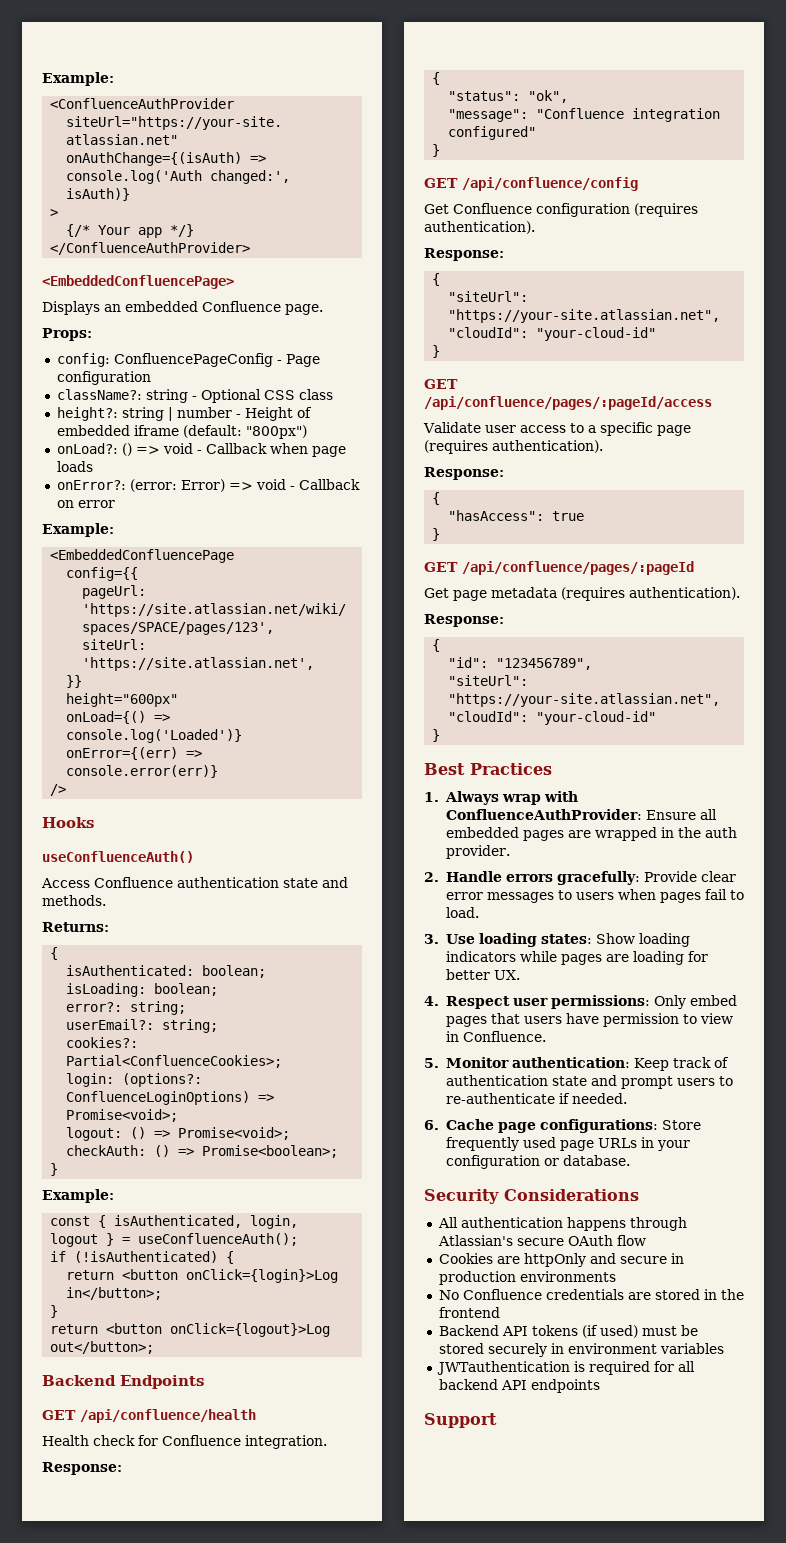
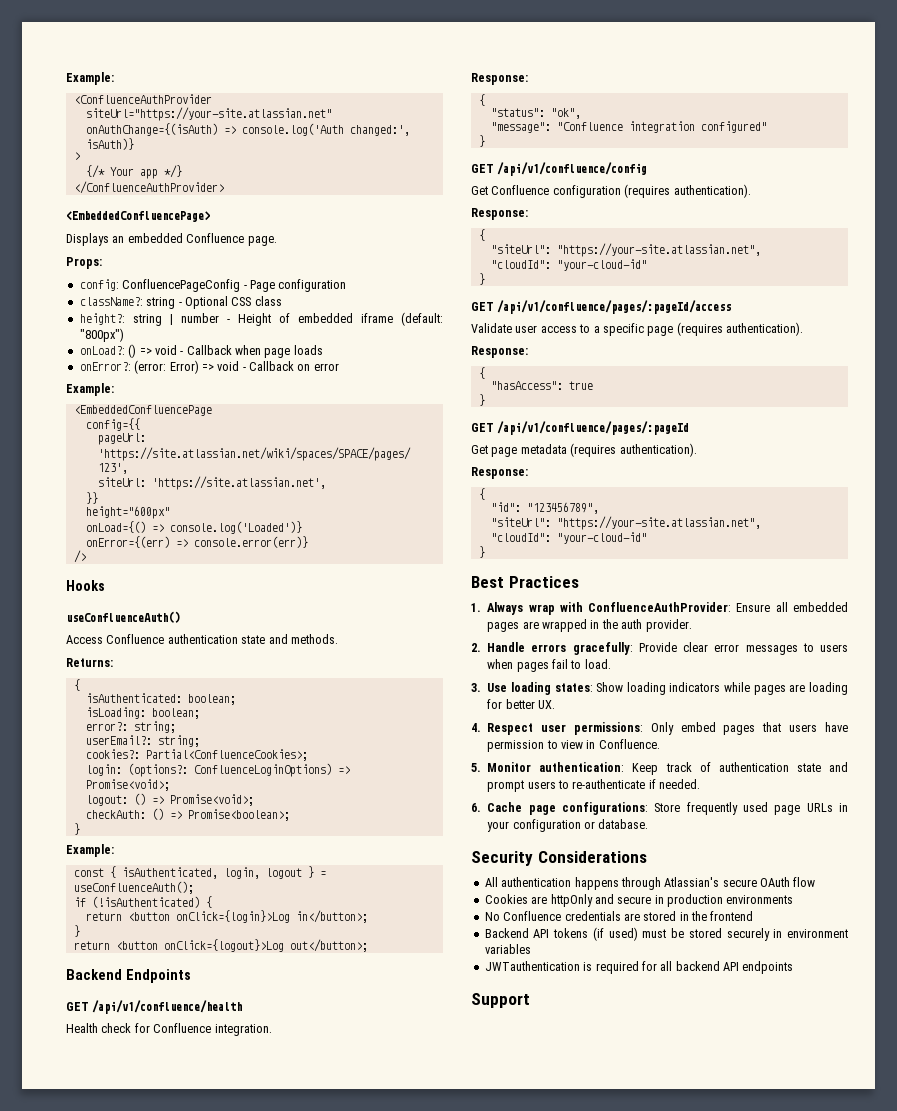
[80,1409,256,1423] /api/confluence/health -> [92,1000,243,1014] /api/v1/confluence/health
[462,177,638,191] /api/confluence/config -> [497,162,648,176] /api/v1/confluence/config
[424,396,712,410] /api/confluence/pages/:pageId/access -> [497,300,732,314] /api/v1/confluence/pages/:pageId/access
[462,561,694,575] /api/confluence/pages/:pageId -> [497,421,690,435] /api/v1/confluence/pages/:pageId

